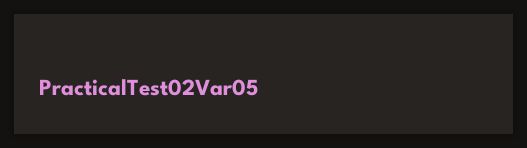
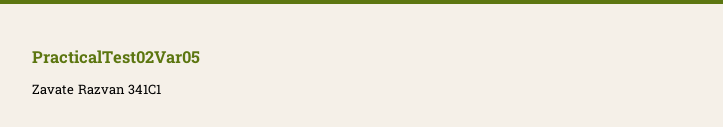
(258, 87) none -> [32,84,162,95] // Zavate Razvan 341C1

